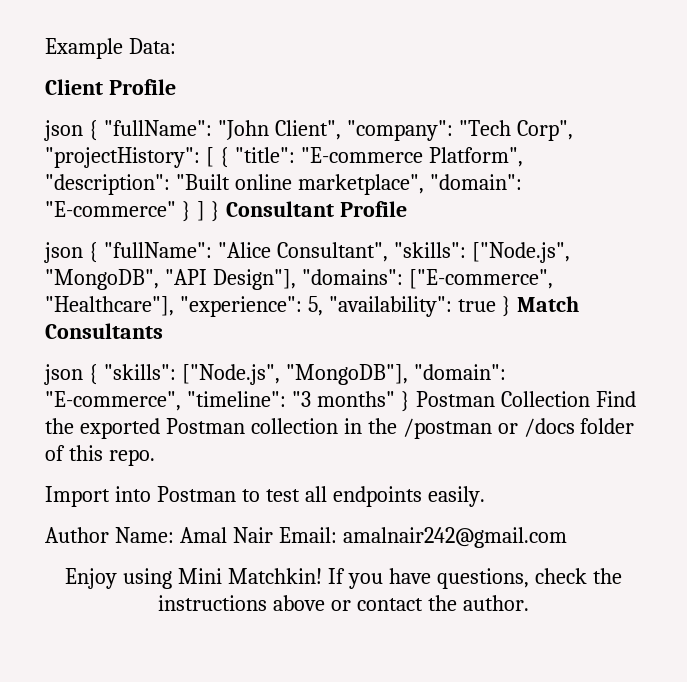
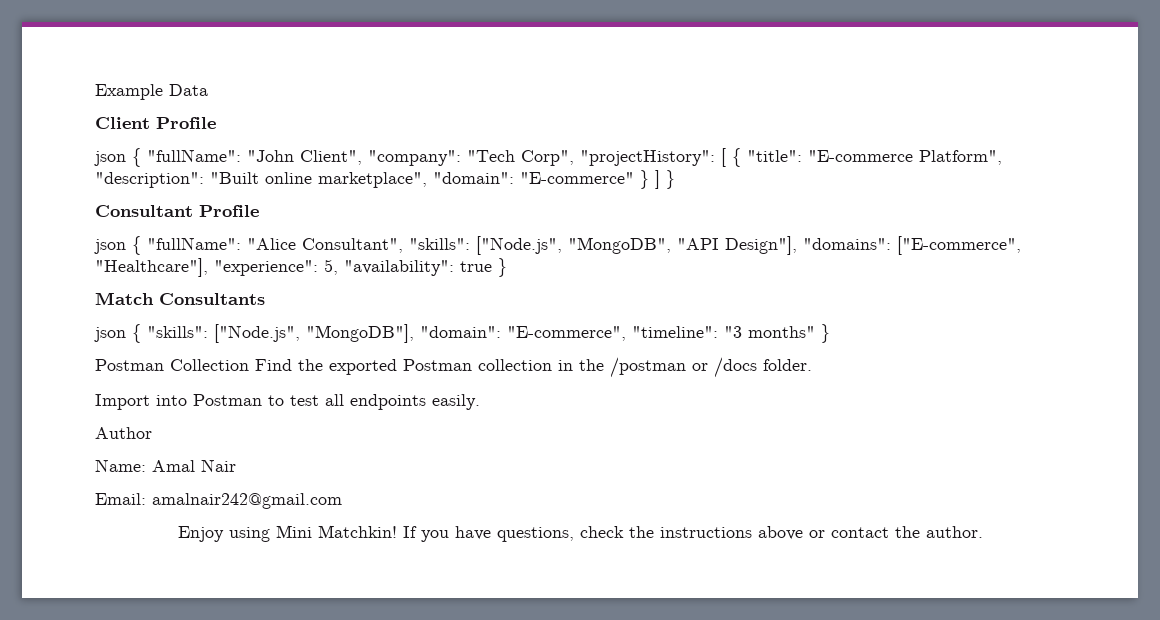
[128,38,176,54] Data: -> [169,84,208,96] Data
(220, 211) none -> (675, 179) //
(511, 306) none -> (507, 267) //
(410, 401) none -> (830, 333) //
[580,418,635,434] [45,445,155,466] folder of this repo. -> [763,359,812,371] folder.
(109, 535) none -> (152, 433) //
(273, 535) none -> (236, 465) //

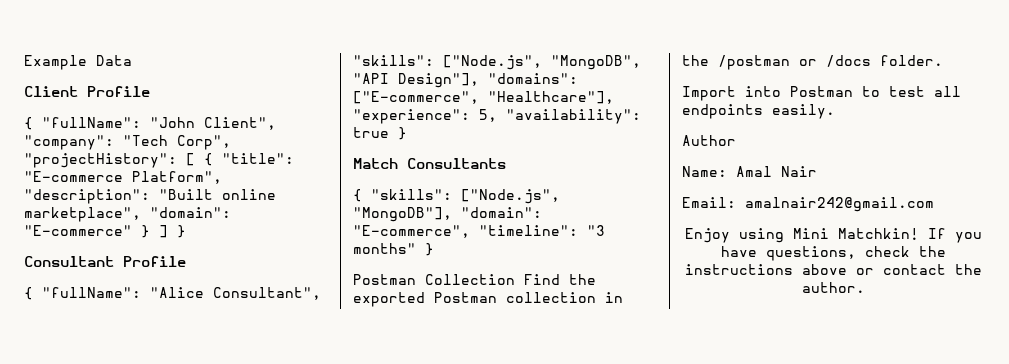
[94,151,126,166] json -> (150, 91) none
[94,239,126,254] json -> (186, 261) none
[94,327,126,342] json -> (506, 163) none

